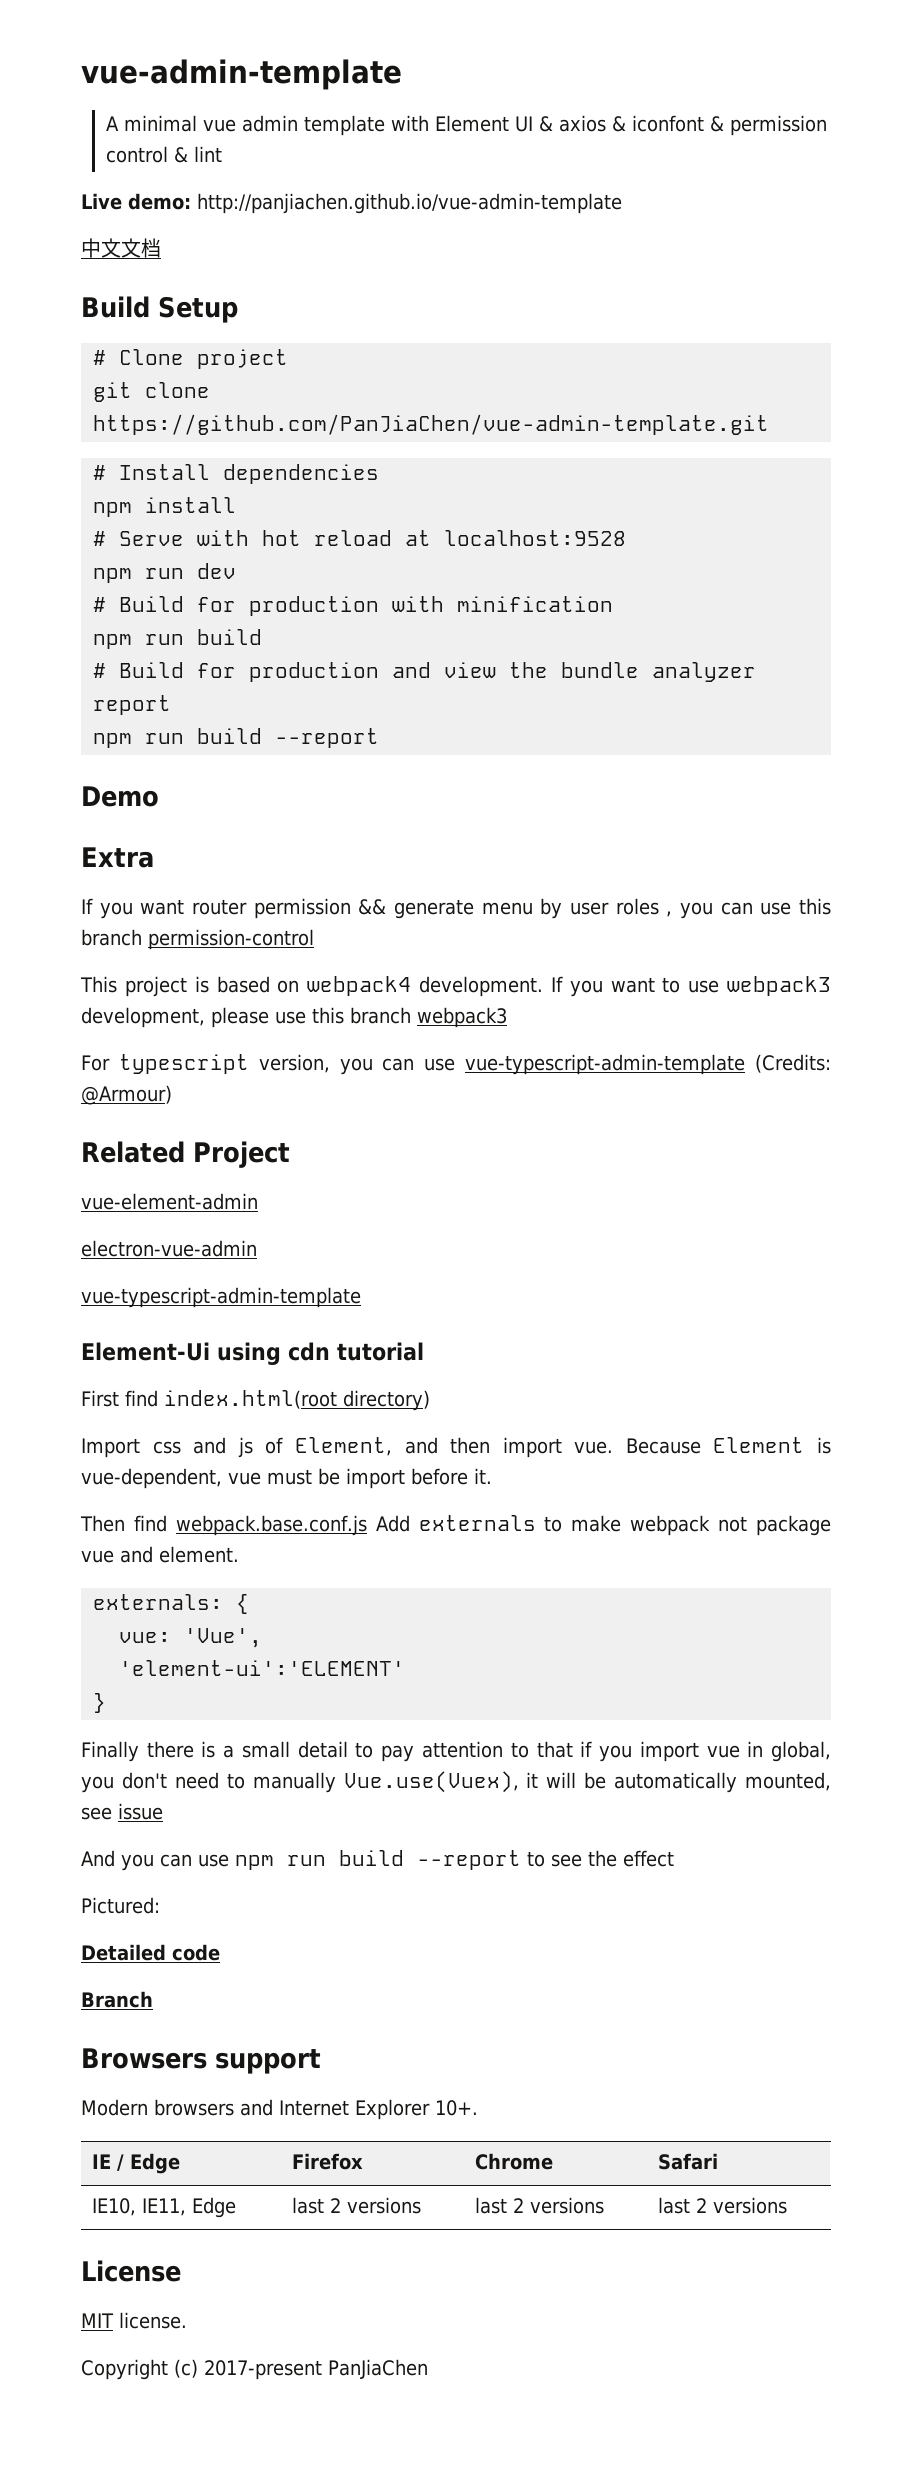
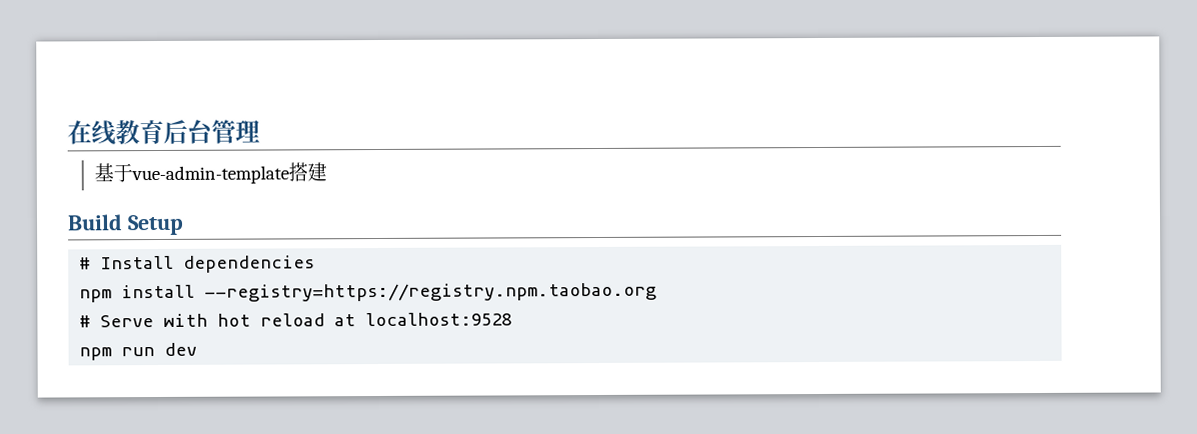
[81,59,402,90] [105,115,827,136] [105,146,222,163] [81,193,622,214] [81,238,161,258] [81,296,238,323] [93,349,288,369] [93,382,210,402] [93,414,769,435] vue-admin-template // A minimal vue admin template with Element UI & axios & iconfont & permission control & lint // Live demo: http://panjiachen.github.io/vue-admin-template // 中文文档 // Build Setup // # Clone project // git clone https://github.com/PanJiaChen/vue-admin-template.git -> [67,119,260,146] [93,162,327,185] [67,214,184,236] 在线教育后台管理 // 基于vue-admin-template搭建 // Build Setup
(236, 505) none -> [204,282,658,302] --registry=https://registry.npm.taobao.org
[93,596,613,616] [93,629,262,649] [93,662,756,682] [93,695,171,715] [93,728,379,748] [81,786,159,807] [81,847,154,868] [81,898,831,919] [81,929,314,950] [80,976,832,997] [81,1007,507,1028] [81,1054,831,1075] [81,1085,172,1105] [81,1141,290,1168] [81,1193,258,1210] [81,1240,257,1257] [81,1287,361,1308] [81,1342,424,1365] [81,1390,430,1411] [81,1437,832,1458] [81,1468,492,1489] [80,1515,831,1536] [81,1546,239,1563] [93,1594,249,1614] [119,1628,262,1648] [119,1660,405,1676] [93,1693,106,1713] [81,1741,831,1762] [81,1771,831,1793] [81,1803,163,1820] [81,1850,674,1871] [81,1897,160,1914] [81,1944,220,1961] [81,1991,153,2008] [81,2048,321,2074] [81,2099,478,2120] [92,2153,181,2174] [292,2153,364,2170] [475,2153,554,2170] [658,2153,719,2170] [92,2197,237,2218] [292,2197,422,2214] [475,2197,605,2214] [658,2197,788,2214] [81,2260,181,2282] [81,2312,187,2329] [81,2359,428,2380] // # Build for production with minification // npm run build // # Build for production and view the bundle analyzer report // npm run build --report // Demo // Extra // If you want router permission && generate menu by user roles , you can use this branch permission-control // This project is based on webpack4 development. If you want to use webpack3 development, please use this branch webpack3 // For typescript version, you can use vue-typescript-admin-template (Credits: @Armour) // Related Project // vue-element-admin // electron-vue-admin // vue-typescript-admin-template // Element-Ui using cdn tutorial // First find index.html(root directory) // Import css and js of Element, and then import vue. Because Element is vue-dependent, vue must be import before it. // Then find webpack.base.conf.js Add externals to make webpack not package vue and element. // externals: { // vue: 'Vue', // 'element-ui':'ELEMENT' // } // Finally there is a small detail to pay attention to that if you import vue in global, you don't need to manually Vue.use(Vuex), it will be automatically mounted, see issue // And you can use npm run build --report to see the effect // Pictured: // Detailed code // Branch // Browsers support // Modern browsers and Internet Explorer 10+. // IE / Edge | Firefox | Chrome | Safari // IE10, IE11, Edge | last 2 versions | last 2 versions | last 2 versions // License // MIT license. // Copyright (c) 2017-present PanJiaChen -> (198, 349) none

